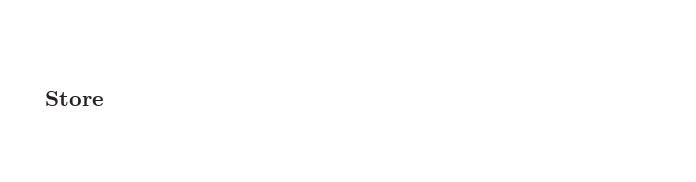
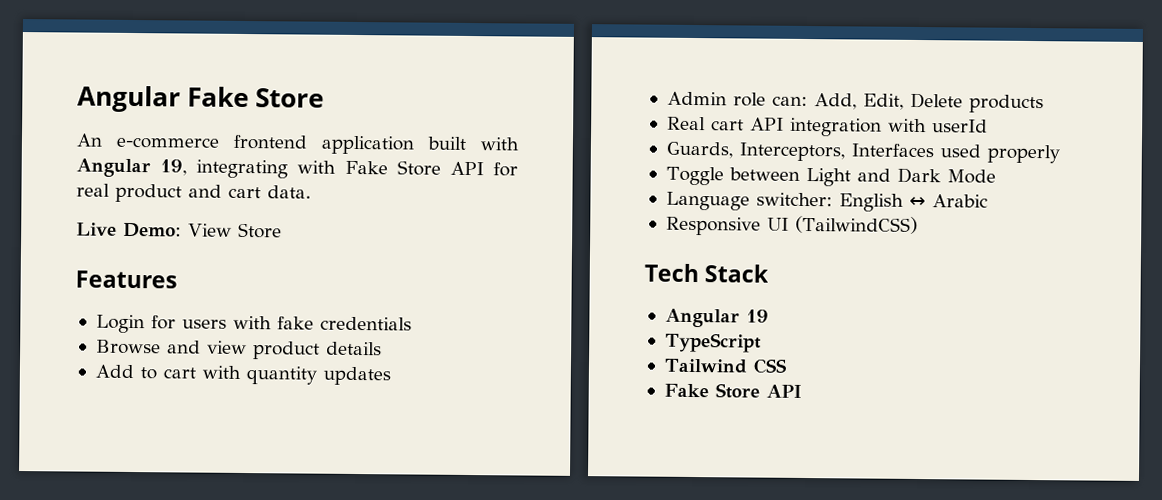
[45,91,104,106] Store -> [77,85,325,113] [76,133,519,155] [76,158,519,179] [76,183,311,203] [76,222,282,239] [75,270,177,289] [95,314,412,334] [95,339,382,360] [94,364,391,386] [666,91,1044,114] [666,116,988,137] [665,141,1060,164] [665,166,996,187] [665,191,988,212] [665,215,918,236] [644,263,770,283] [664,308,769,328] [664,332,762,353] [663,358,788,374] [663,383,802,399] Angular Fake Store // An e-commerce frontend application built with Angular 19, integrating with Fake Store API for real product and cart data. // Live Demo: View Store // Features // Login for users with fake credentials // Browse and view product details // Add to cart with quantity updates // Admin role can: Add, Edit, Delete products // Real cart API integration with userId // Guards, Interceptors, Interfaces used properly // Toggle between Light and Dark Mode // Language switcher: English ↔ Arabic // Responsive UI (TailwindCSS) // Tech Stack // Angular 19 // TypeScript // Tailwind CSS // Fake Store API

